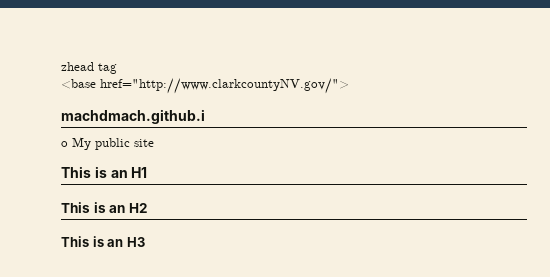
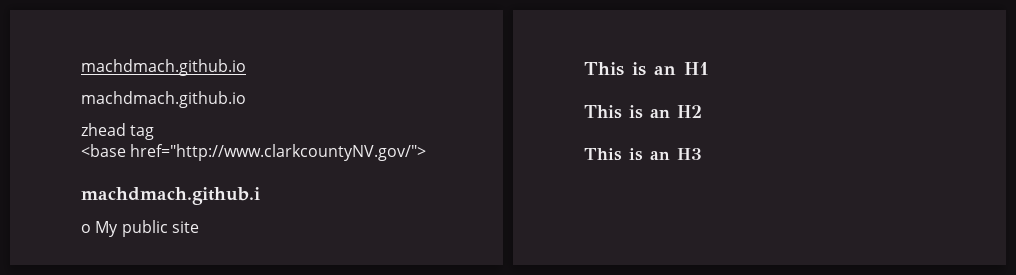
(61, 66) none -> [81,59,246,76] [81,91,246,108] machdmach.github.io // machdmach.github.io //

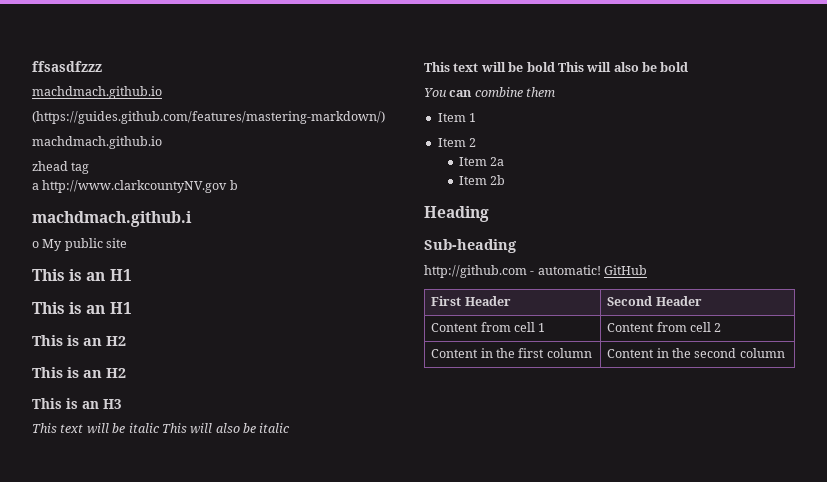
[81,59,246,76] machdmach.github.io -> [32,61,102,72] [32,86,162,99] [32,111,385,124] ffsasdfzzz // machdmach.github.io // (https://guides.github.com/features/mastering-markdown/)
[81,144,427,161] <base href="http://www.clarkcountyNV.gov/"> -> [32,180,238,193] a http://www.clarkcountyNV.gov b
(709, 68) none -> [32,302,132,314] [32,335,126,346] // This is an H1 // This is an H2
(702, 154) none -> [32,423,291,434] [424,62,689,72] [424,87,556,97] [437,113,477,122] [437,138,477,147] [458,157,505,166] [458,175,506,185] [424,206,489,222] [424,239,517,253] [424,265,648,278] [431,296,511,306] [607,296,702,306] [431,322,546,332] [607,322,722,332] [431,348,592,358] [607,348,785,358] // This text will be italic This will also be italic // This text will be bold This will also be bold // You can combine them // Item 1 // Item 2 // Item 2a // Item 2b // Heading // Sub-heading // http://github.com - automatic! GitHub // First Header | Second Header // Content from cell 1 | Content from cell 2 // Content in the first column | Content in the second column

